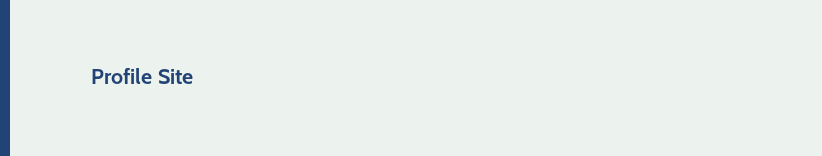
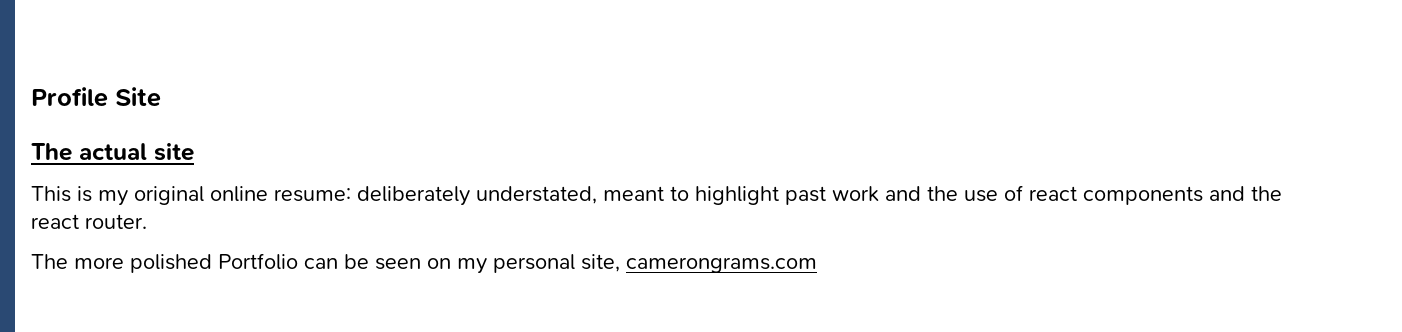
(193, 76) none -> [31,143,194,161] [31,185,1282,206] [31,214,147,229] [31,253,817,274] // The actual site // This is my original online resume: deliberately understated, meant to highlight past work and the use of react components and the react router. // The more polished Portfolio can be seen on my personal site, camerongrams.com

